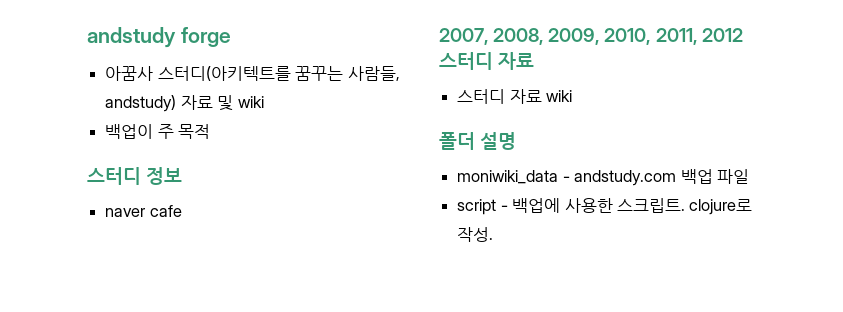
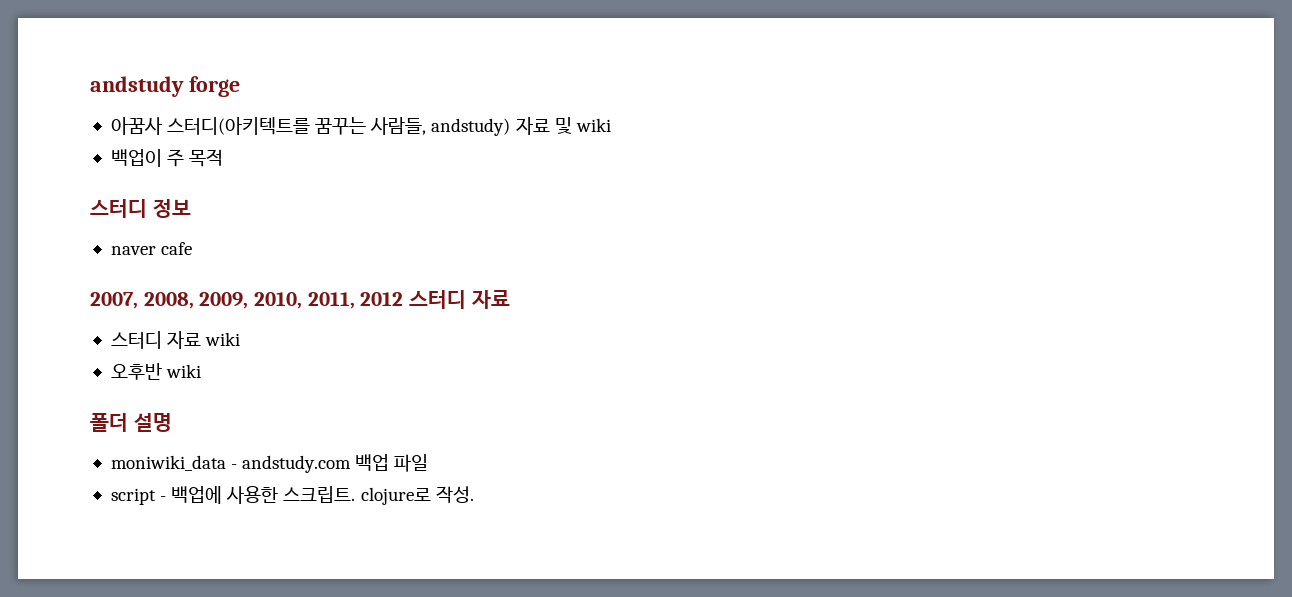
(573, 96) none -> [110,363,202,380] // 오후반 wiki

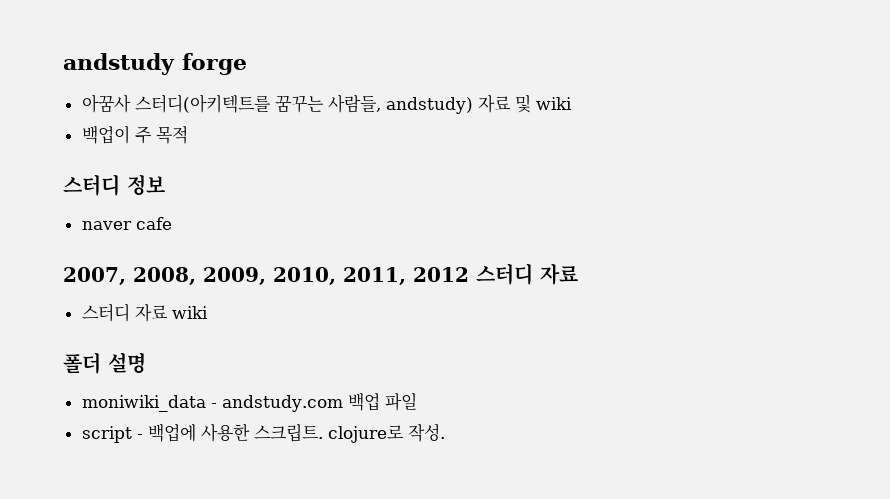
[110,363,202,380] // 오후반 wiki -> (208, 312) none

